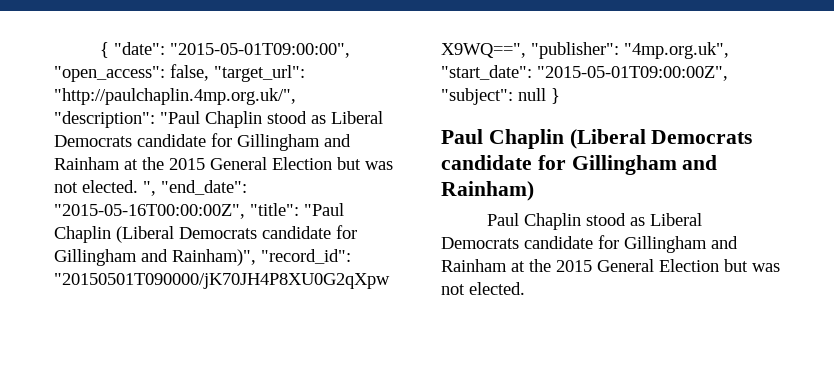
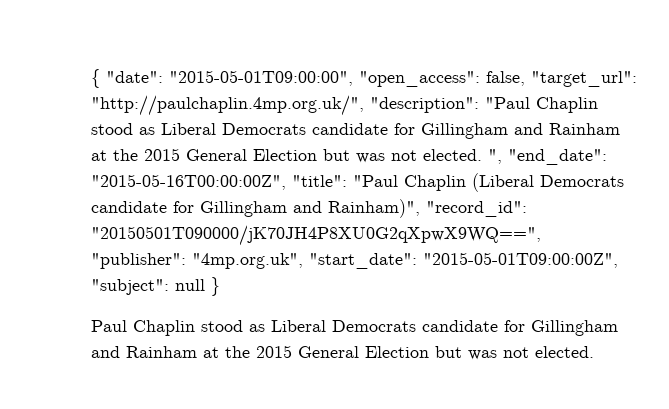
[441,129,753,149] [441,155,718,175] [441,181,534,201] // Paul Chaplin (Liberal Democrats candidate for Gillingham and Rainham) -> (220, 286) none

